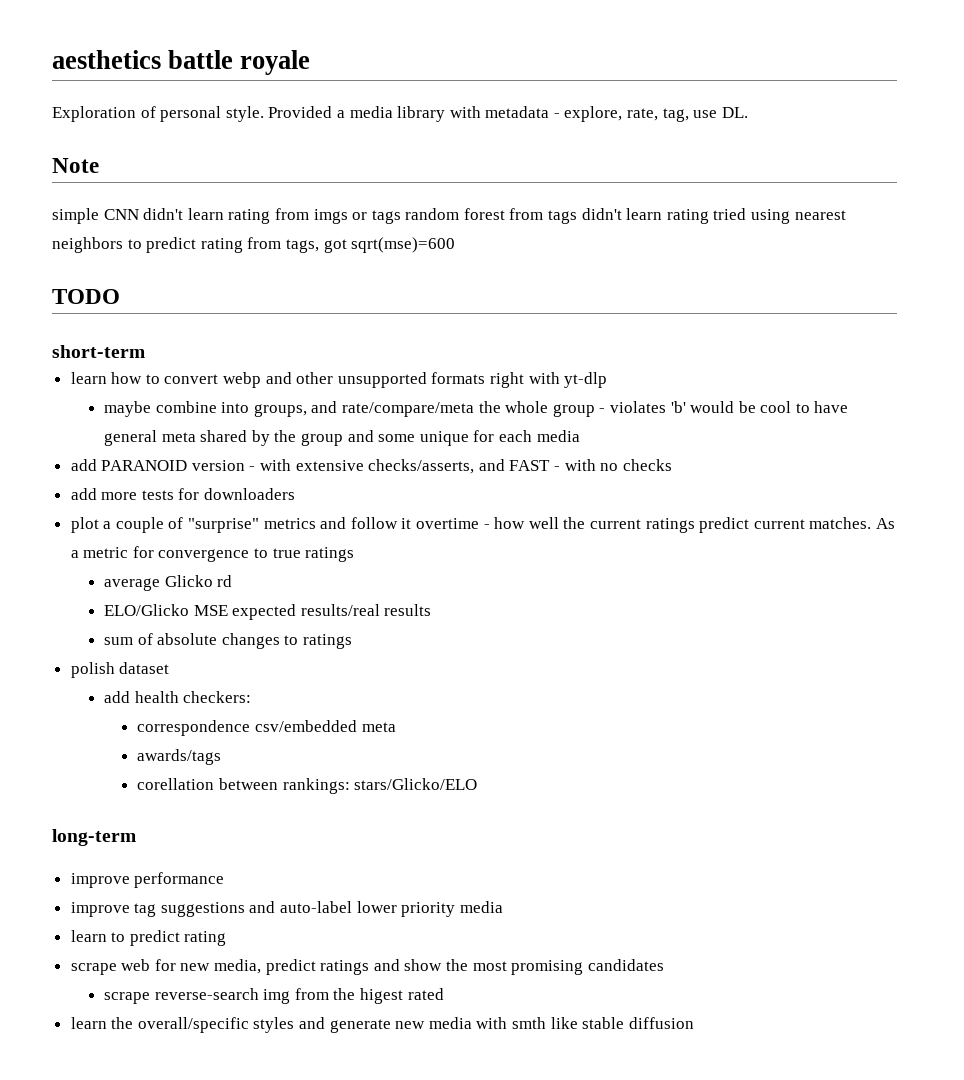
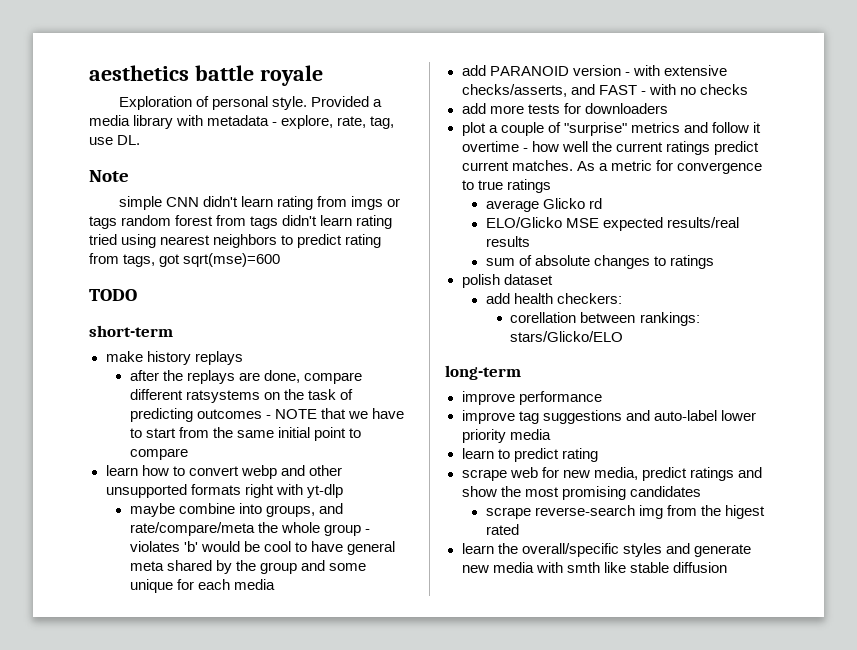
(145, 351) none -> [105,351,243,365] [129,370,363,384] [129,389,354,403] [129,408,405,422] [129,427,362,441] [129,448,188,460] // make history replays // after the replays are done, compare different ratsystems on the task of predicting outcomes - NOTE that we have to start from the same initial point to compare
[137,720,396,736] [137,749,222,765] // correspondence csv/embedded meta // awards/tags -> (623, 298) none

